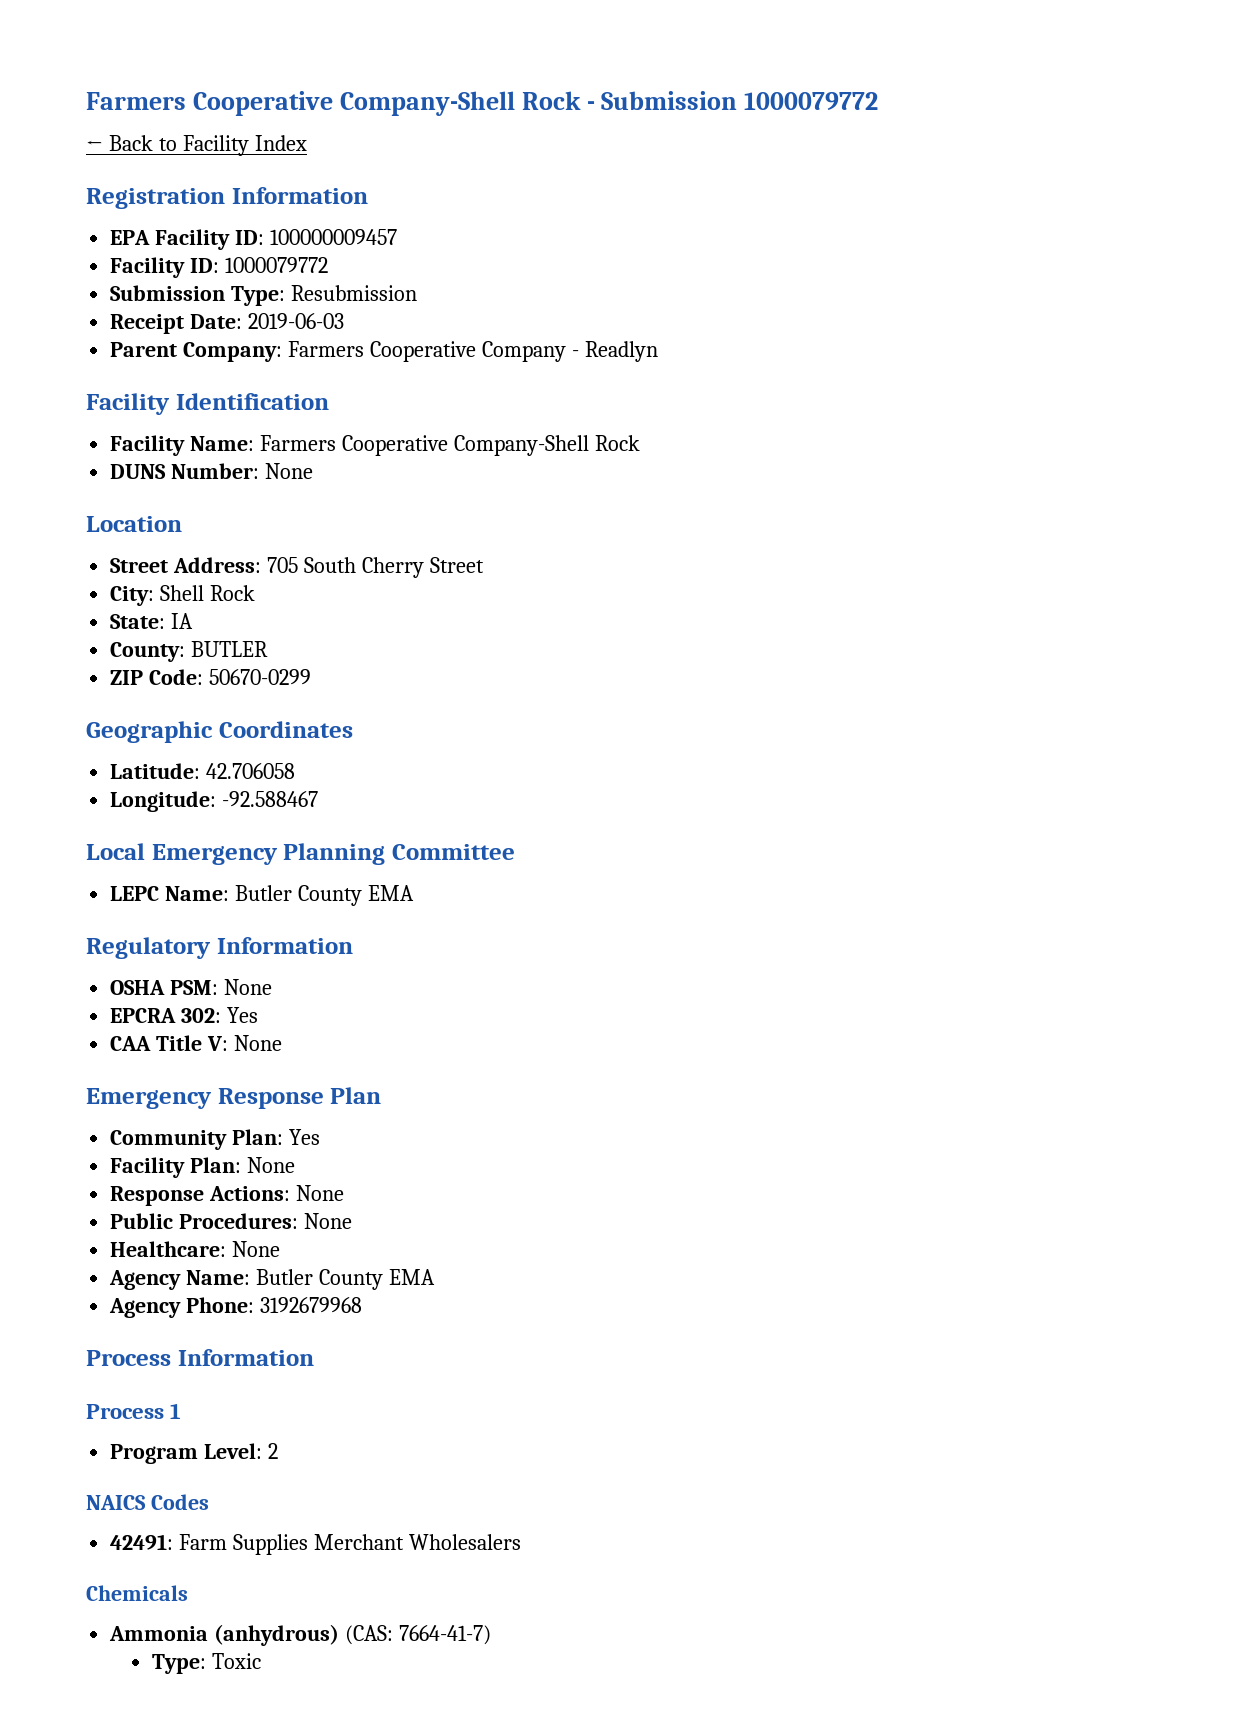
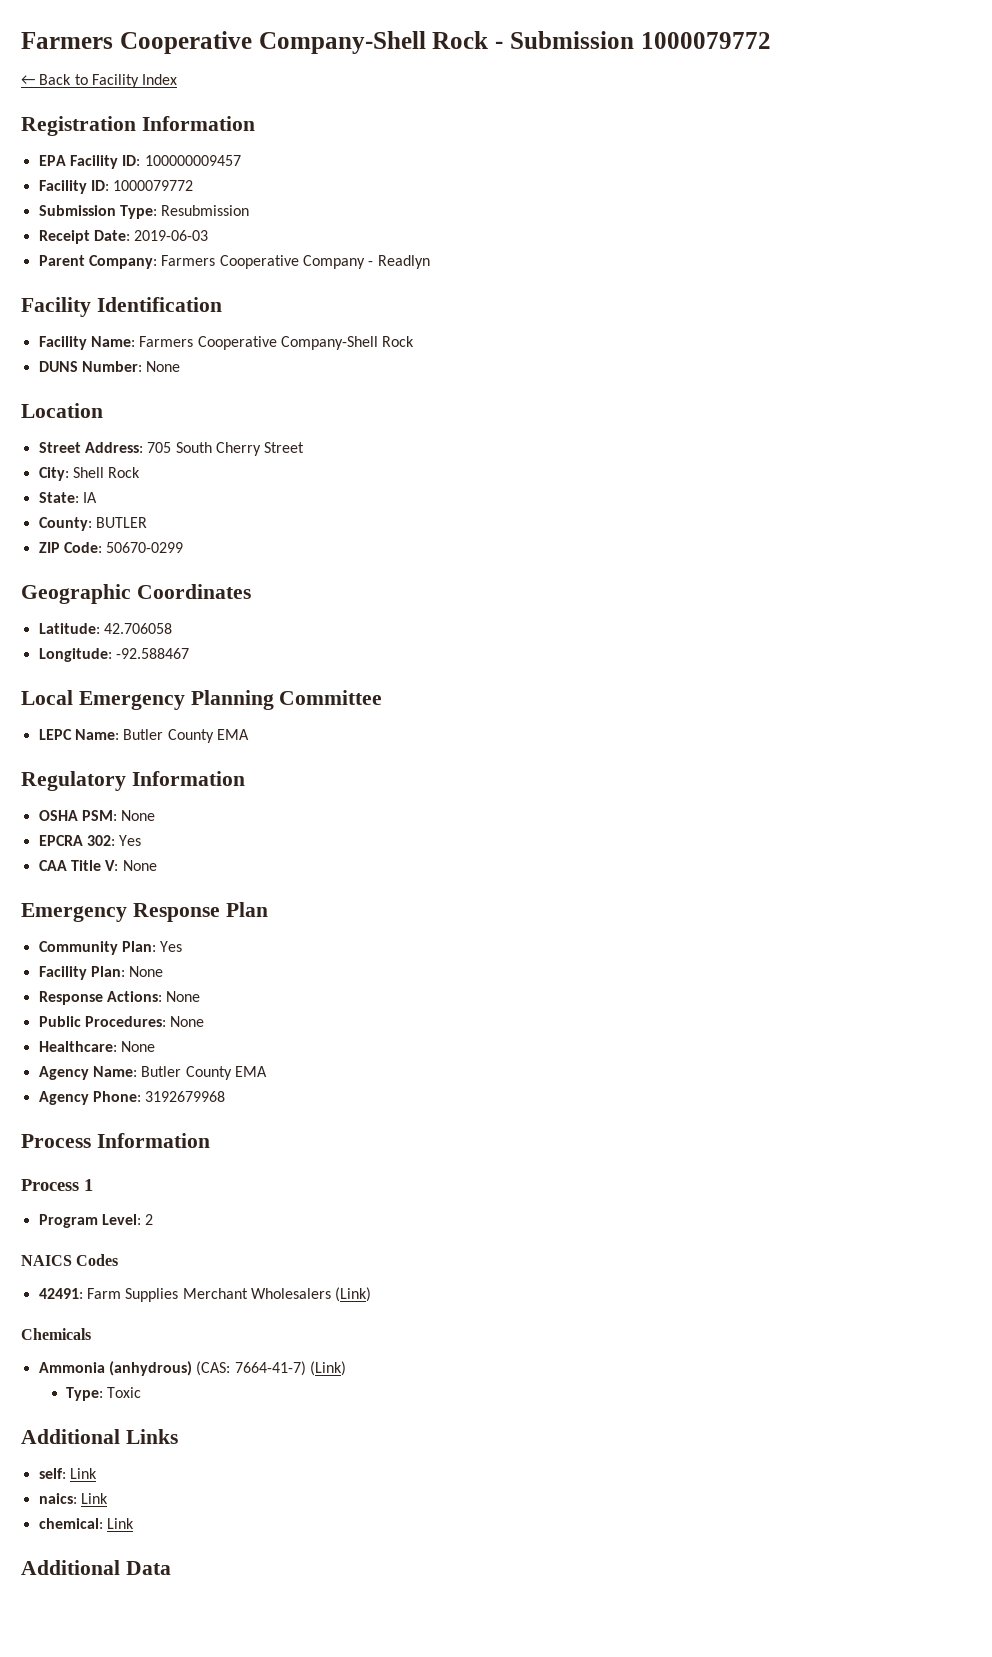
(521, 1542) none -> [335,1287,372,1302] (Link)
(492, 1635) none -> [309,1361,346,1376] (Link)
(261, 1661) none -> [21,1429,178,1444] [38,1468,97,1479] [38,1493,108,1504] [38,1518,134,1529] [21,1560,171,1575] // Additional Links // self: Link // naics: Link // chemical: Link // Additional Data

